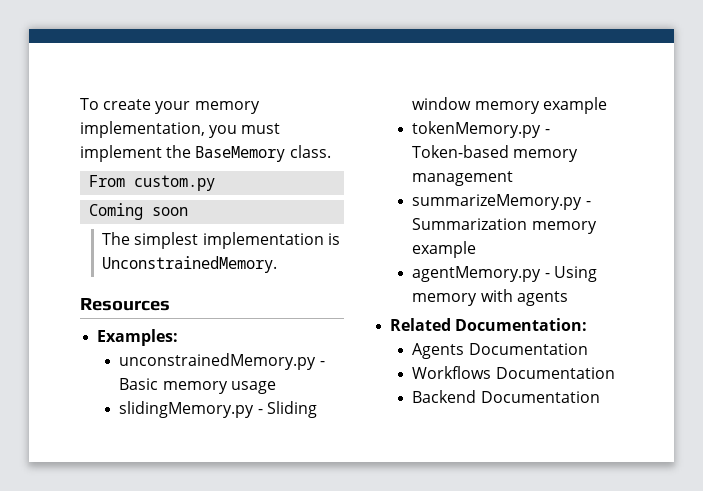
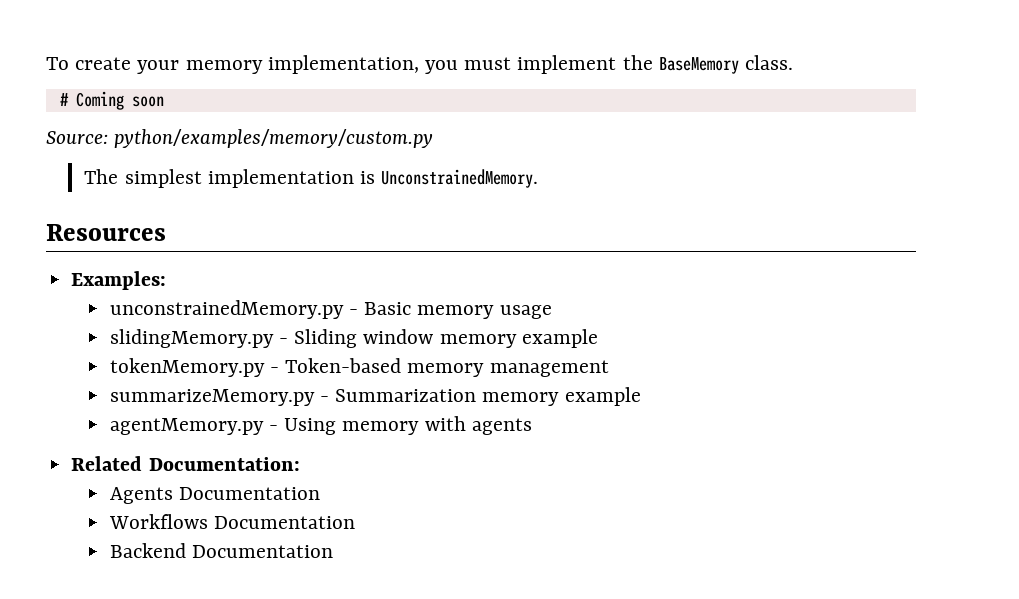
[89,175,216,191] From custom.py // -> [59,93,69,106] #
(189, 211) none -> [46,129,434,148] // Source: python/examples/memory/custom.py

